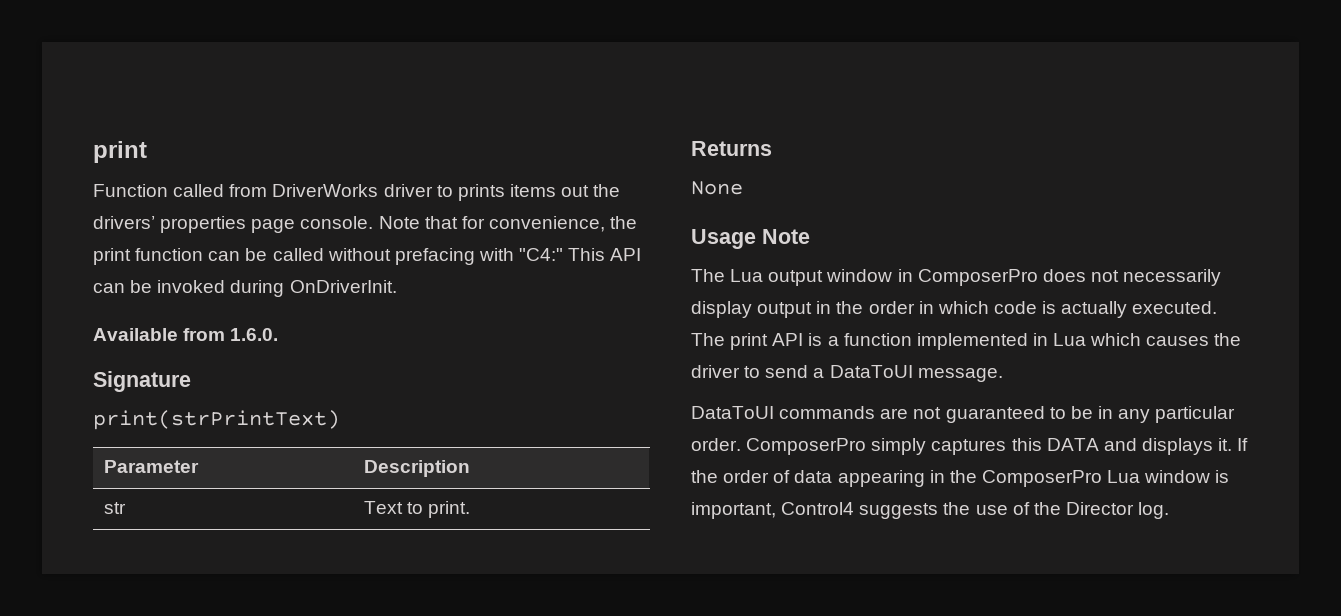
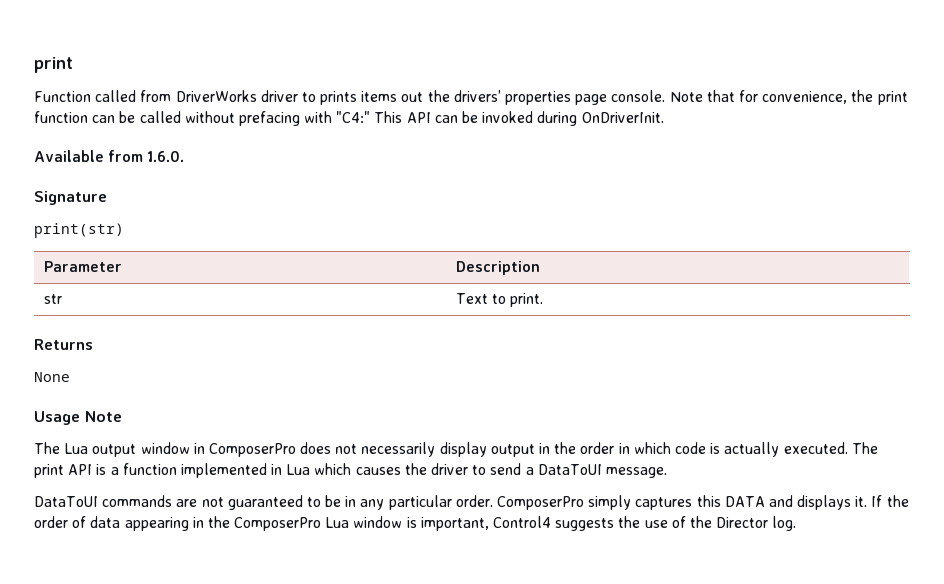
[93,410,340,430] print(strPrintText) -> [34,223,124,238] print(str)

